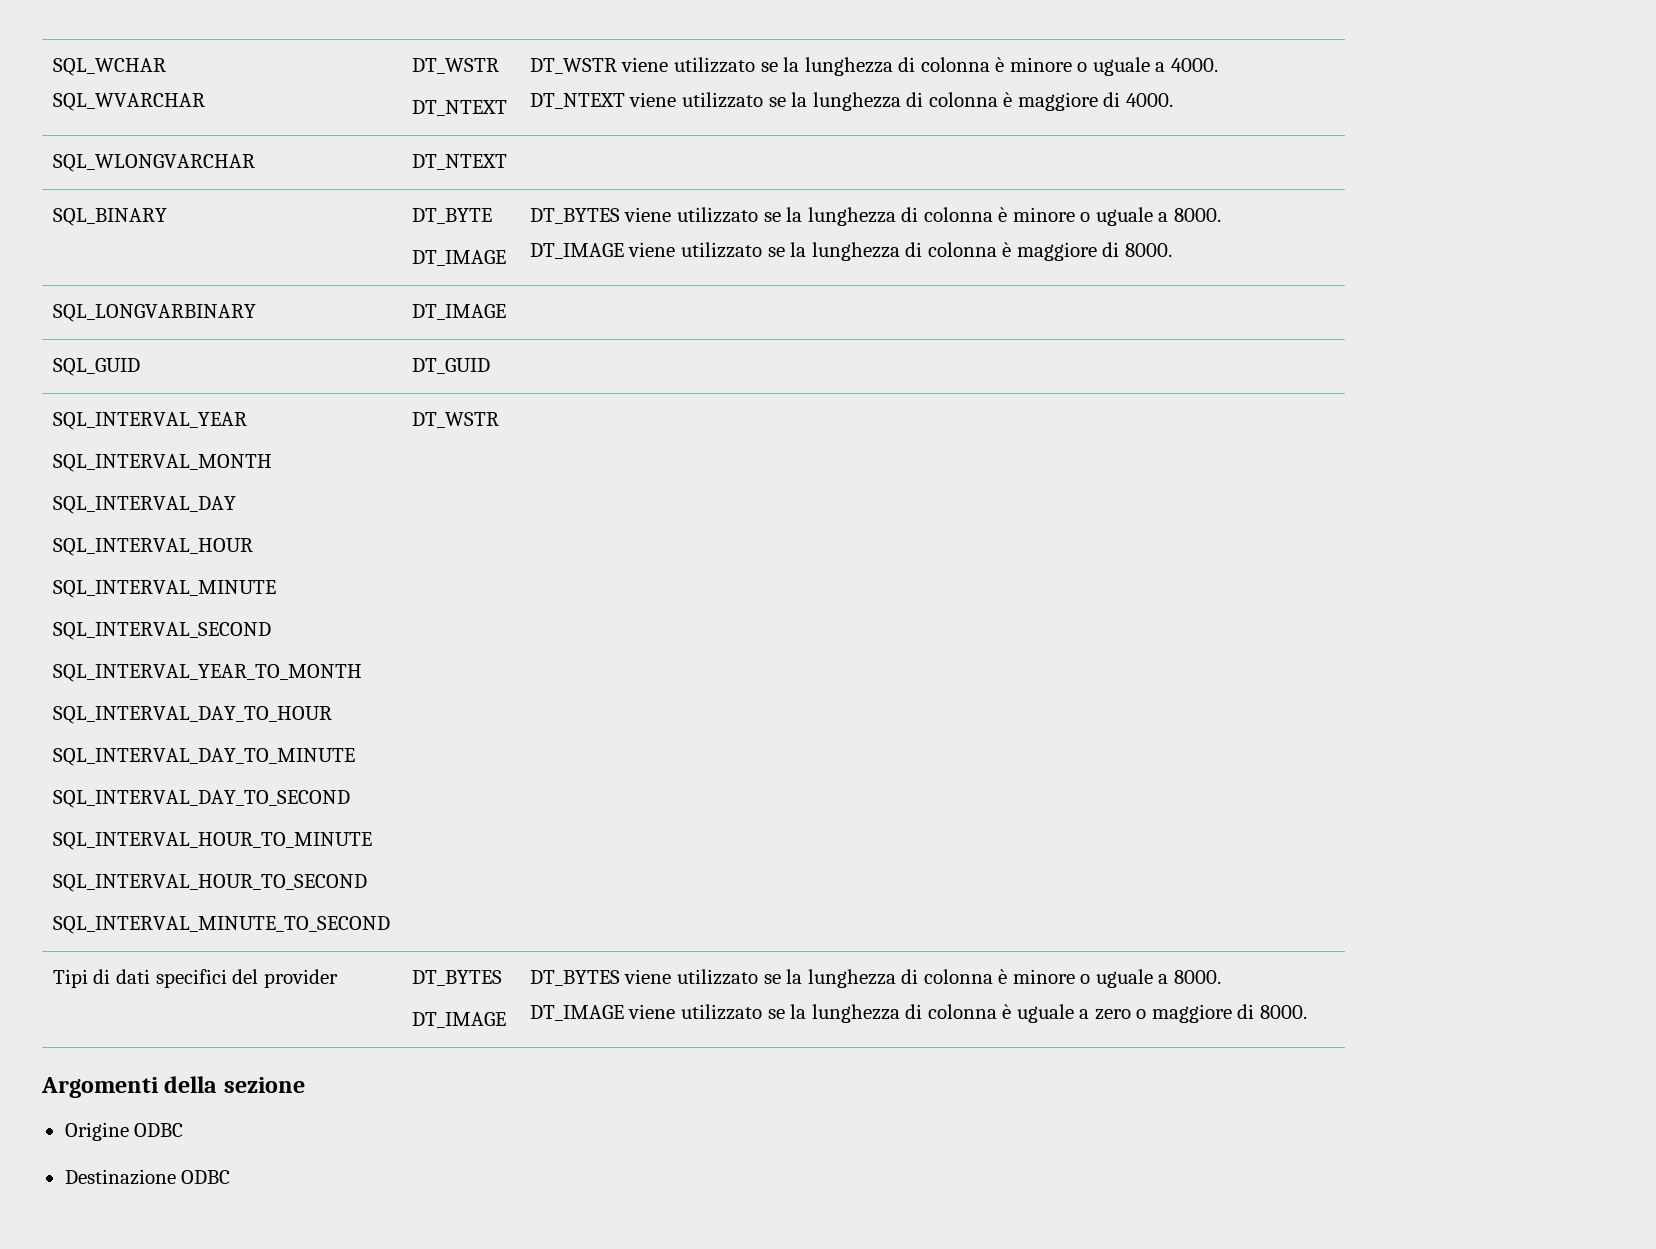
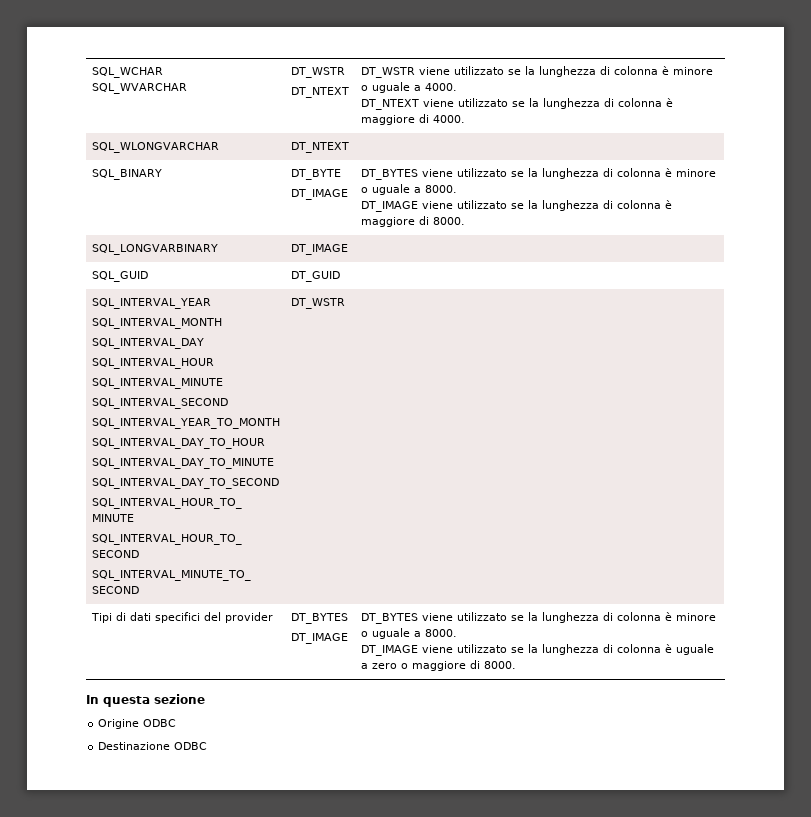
[41,1076,218,1098] Argomenti della -> [86,695,150,707] In questa

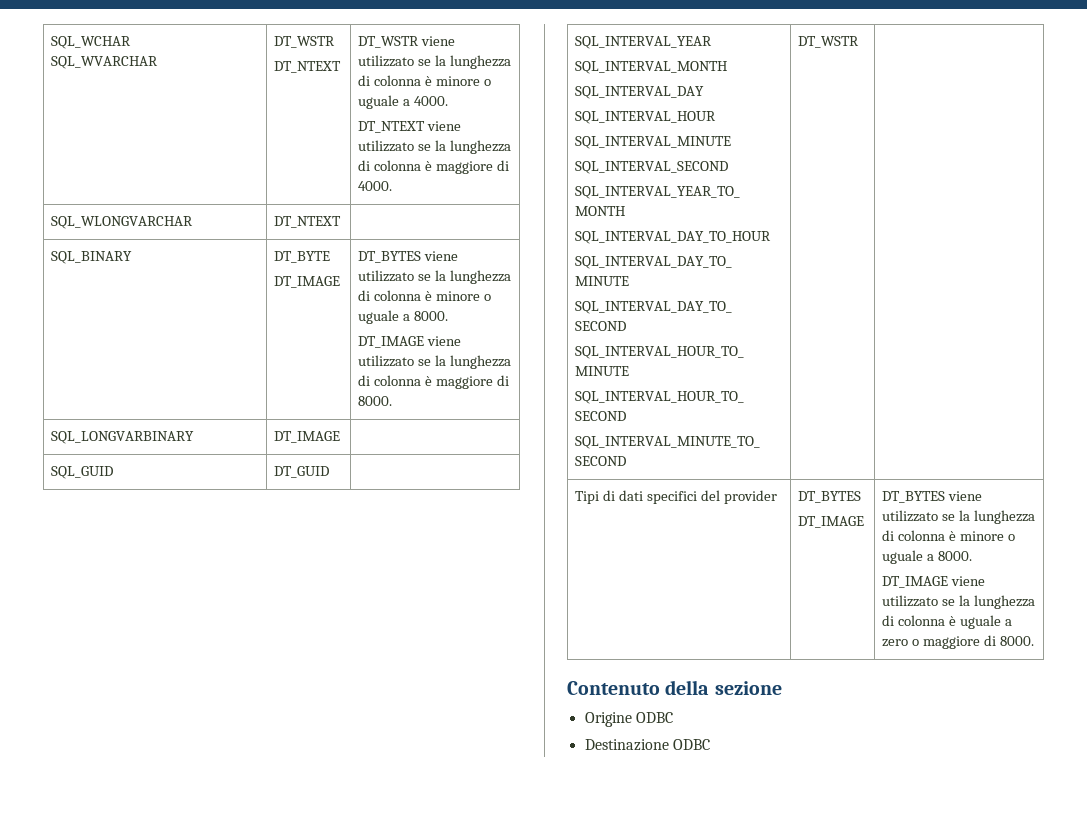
[86,695,150,707] In questa -> [567,680,710,695] Contenuto della

